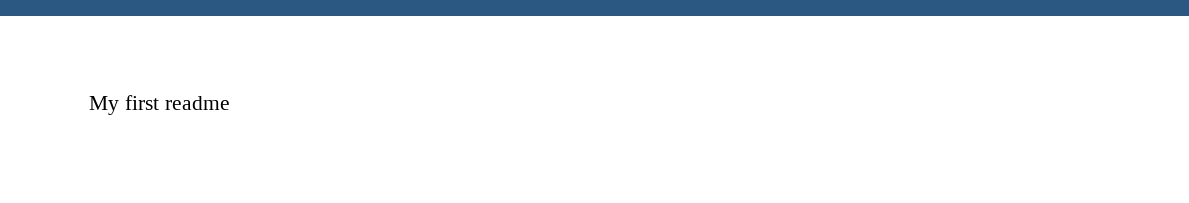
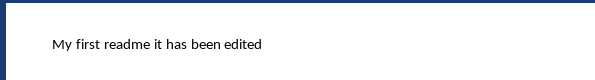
(230, 103) none -> [153,39,263,49] it has been edited

